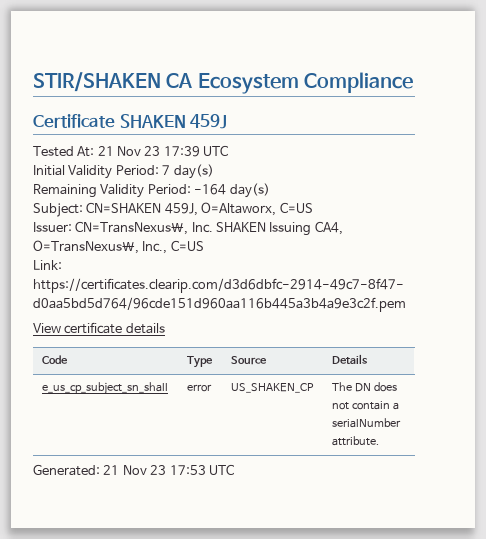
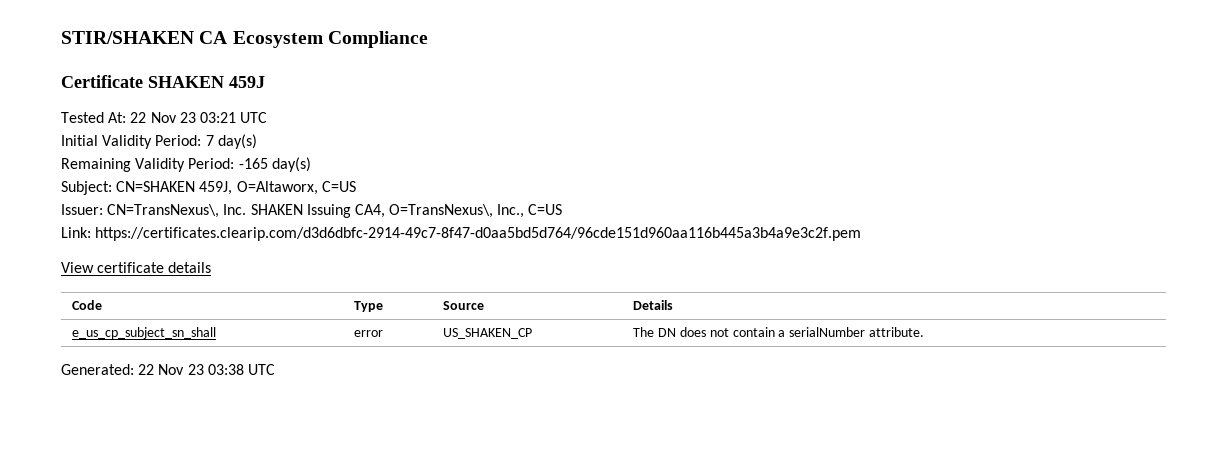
[97,146,200,157] 21 Nov 23 17:39 -> [130,112,236,123] 22 Nov 23 03:21
[194,184,227,195] -164 -> [238,158,268,169] -165
[103,465,206,475] 21 Nov 23 17:53 -> [138,364,244,375] 22 Nov 23 03:38

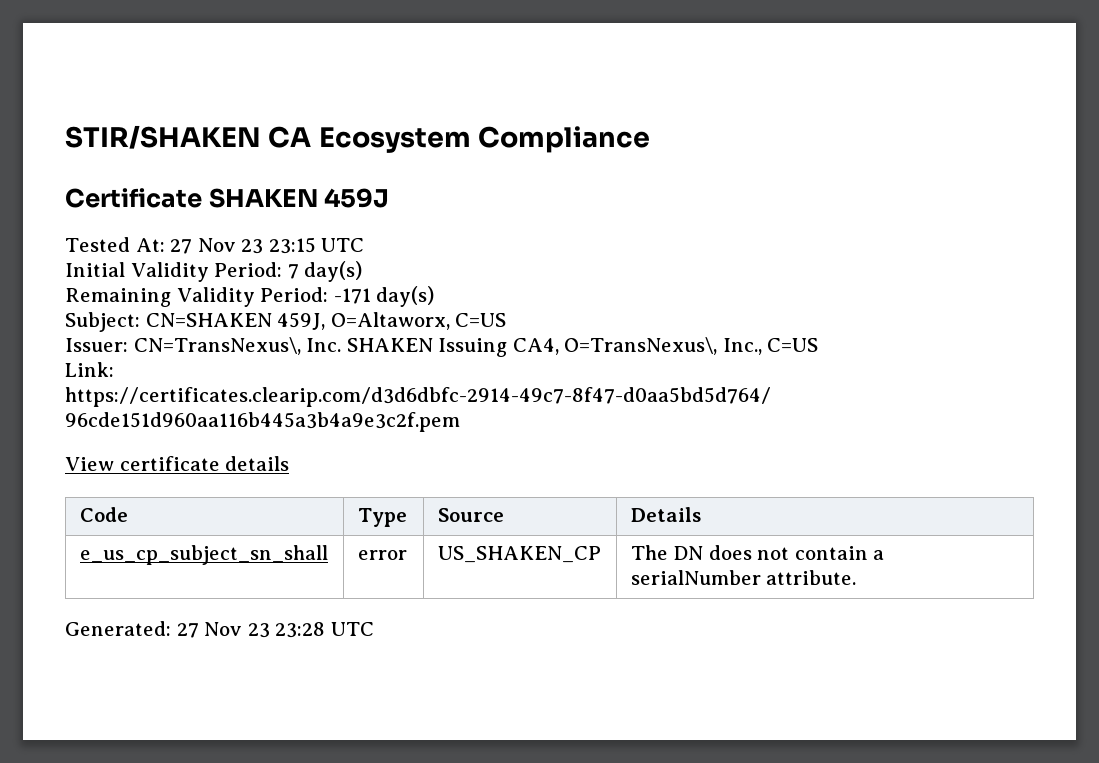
[130,112,236,123] 22 Nov 23 03:21 -> [170,237,316,254] 27 Nov 23 23:15
[238,158,268,169] -165 -> [333,288,371,304] -171
[138,364,244,375] 22 Nov 23 03:38 -> [176,622,326,638] 27 Nov 23 23:28

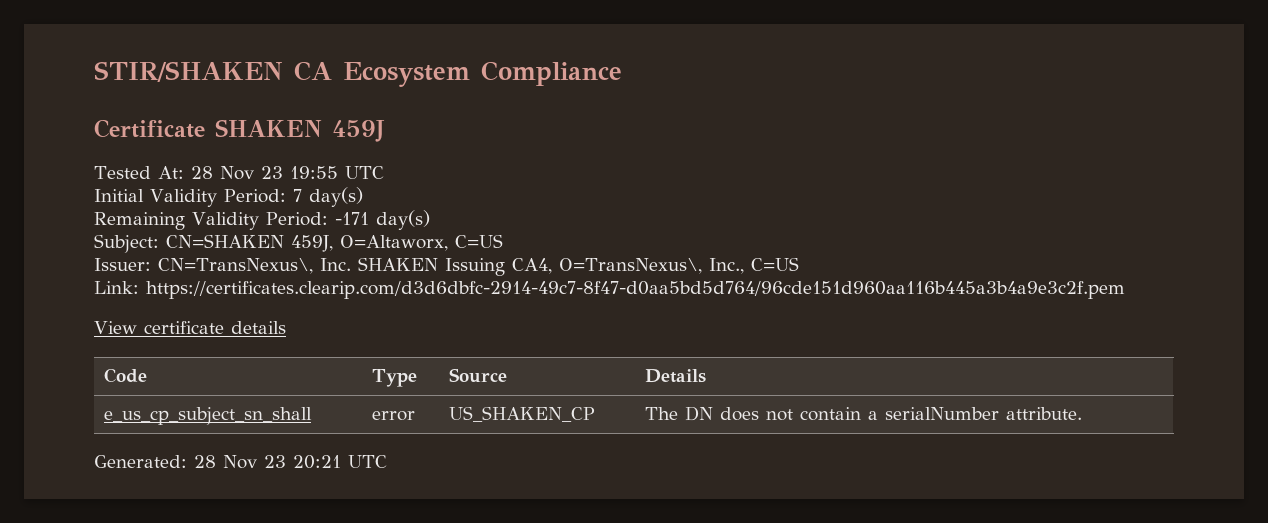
[170,237,316,254] 27 Nov 23 23:15 -> [190,166,338,180] 28 Nov 23 19:55
[176,622,326,638] 27 Nov 23 23:28 -> [194,455,341,469] 28 Nov 23 20:21

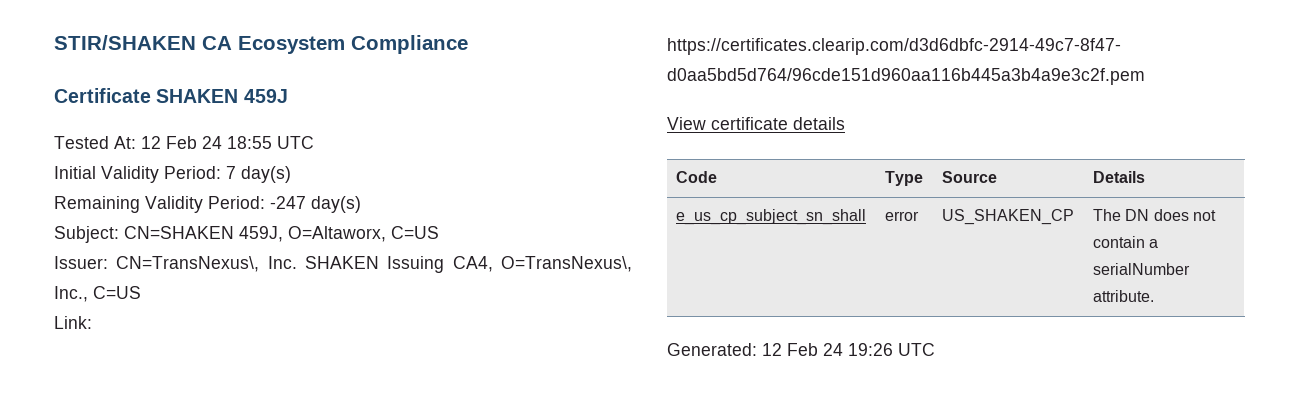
[190,166,338,180] 28 Nov 23 19:55 -> [141,136,272,149] 12 Feb 24 18:55
[334,212,369,225] -171 -> [270,196,306,209] -247
[194,455,341,469] 28 Nov 23 20:21 -> [762,343,893,356] 12 Feb 24 19:26

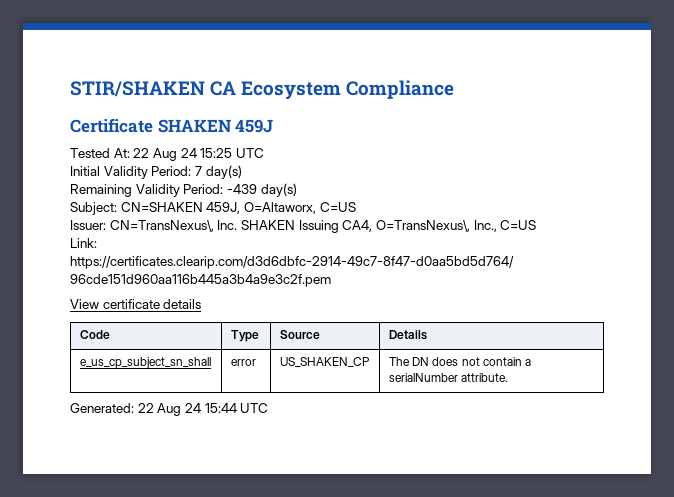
[141,136,272,149] 12 Feb 24 18:55 -> [133,148,233,161] 22 Aug 24 15:25
[270,196,306,209] -247 -> [226,184,257,194] -439
[762,343,893,356] 12 Feb 24 19:26 -> [137,403,237,416] 22 Aug 24 15:44

